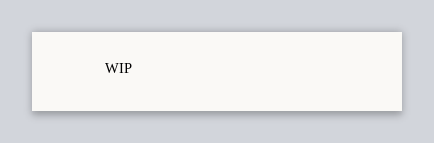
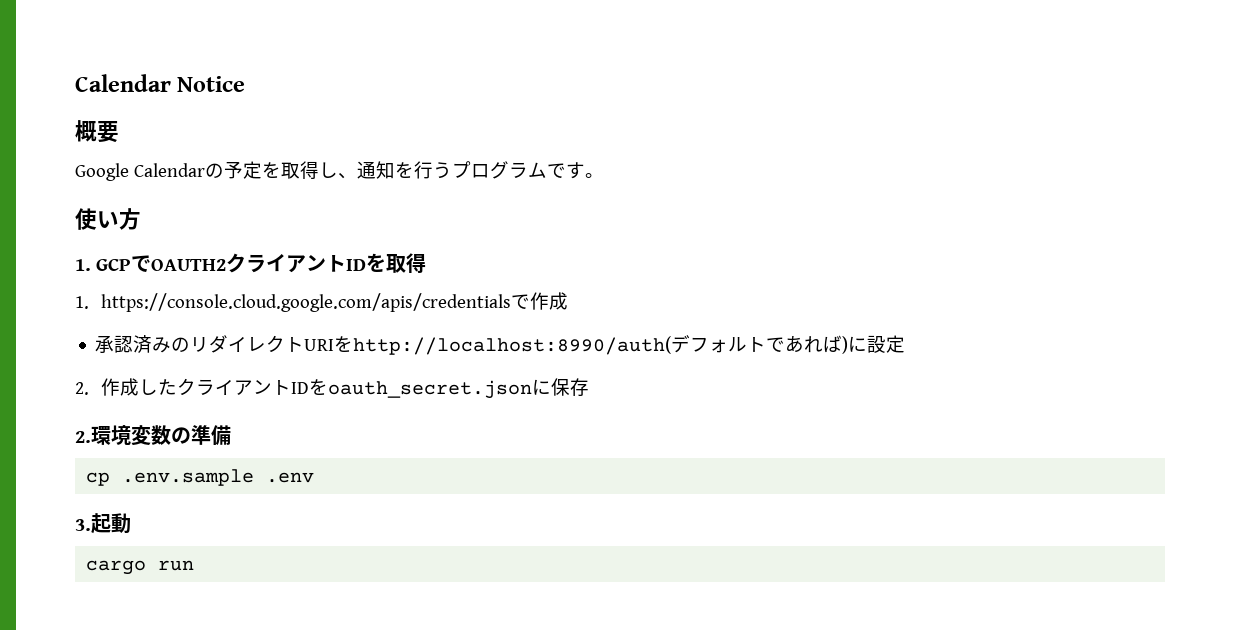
[105,63,132,73] WIP -> [75,74,246,92] [75,120,119,143] [75,161,604,181] [75,208,141,230] [75,253,427,273] [75,292,569,312] [95,335,906,355] [75,378,590,399] [75,425,231,446] [86,469,315,486] [75,513,131,534] [86,560,195,575] Calendar Notice // 概要 // Google Calendarの予定を取得し、通知を行うプログラムです。 // 使い方 // 1. GCPでOAUTH2クライアントIDを取得 // 1. https://console.cloud.google.com/apis/credentialsで作成 // 承認済みのリダイレクトURIをhttp://localhost:8990/auth(デフォルトであれば)に設定 // 2.作成したクライアントIDをoauth_secret.jsonに保存 // 2.環境変数の準備 // cp .env.sample .env // 3.起動 // cargo run

